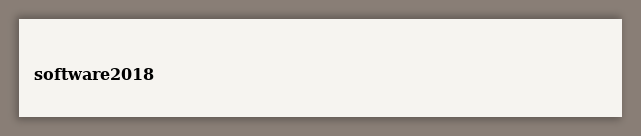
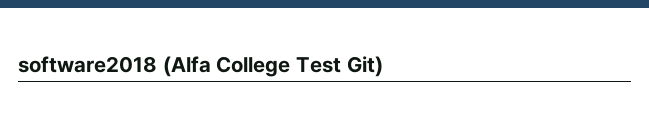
(154, 74) none -> [162,56,383,77] (Alfa College Test Git)

